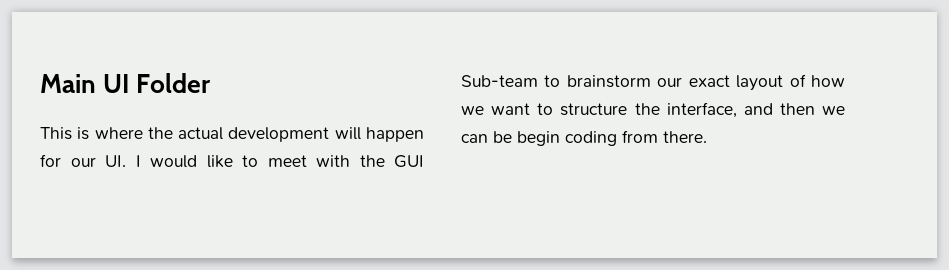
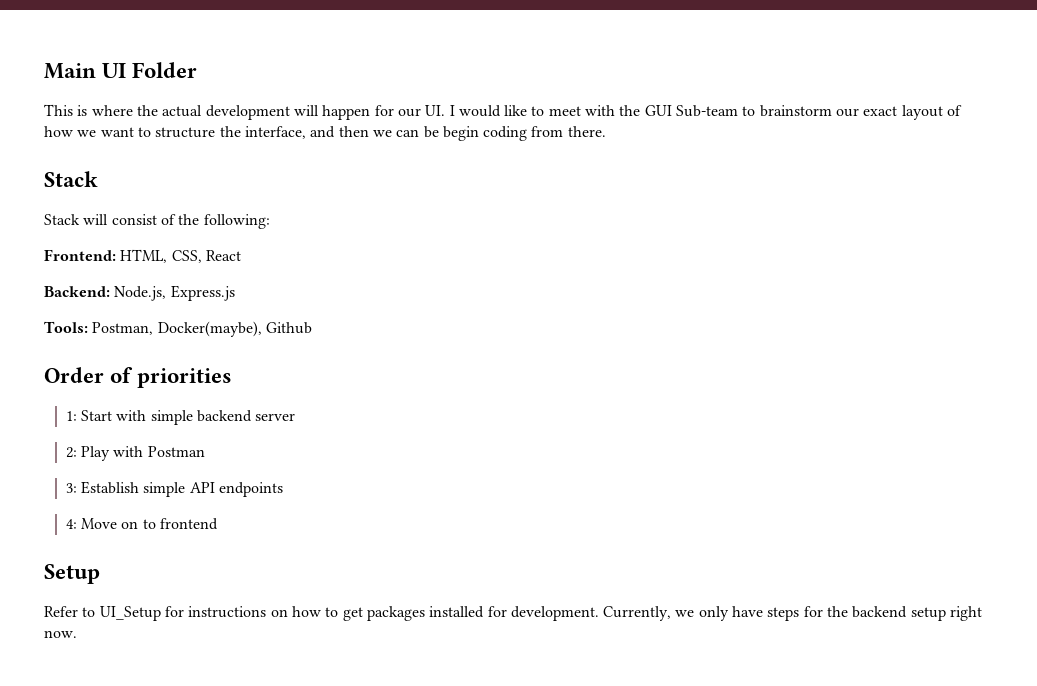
(707, 137) none -> [44,171,98,187] [44,214,270,229] [44,249,241,263] [44,285,235,301] [44,321,312,337] [44,367,233,388] [65,410,296,425] [65,446,205,461] [65,481,284,497] [65,518,219,530] [44,564,100,584] [44,606,983,621] [44,630,77,638] // Stack // Stack will consist of the following: // Frontend: HTML, CSS, React // Backend: Node.js, Express.js // Tools: Postman, Docker(maybe), Github // Order of priorities // 1: Start with simple backend server // 2: Play with Postman // 3: Establish simple API endpoints // 4: Move on to frontend // Setup // Refer to UI_Setup for instructions on how to get packages installed for development. Currently, we only have steps for the backend setup right now.

